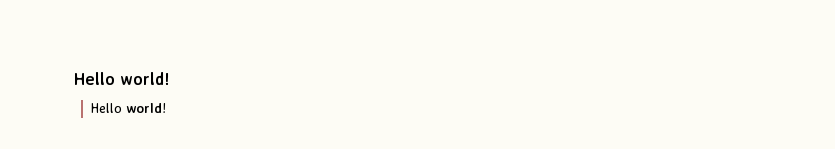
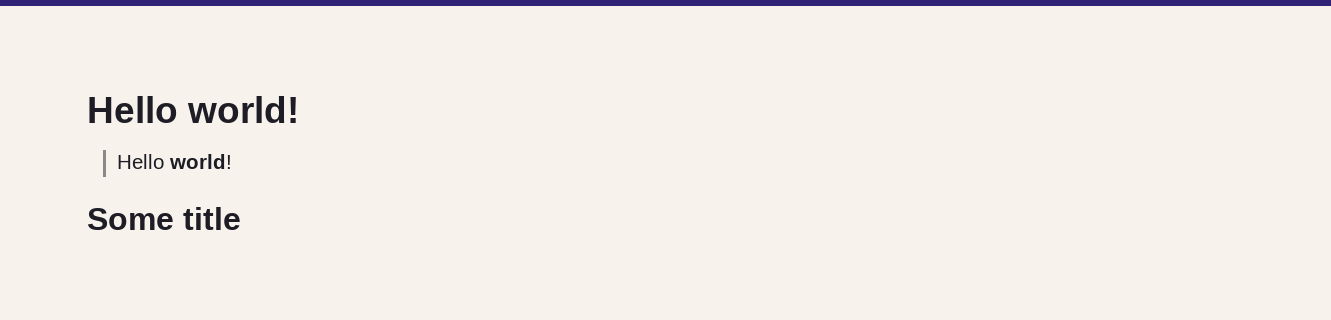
(166, 108) none -> [87,207,241,230] // Some title

